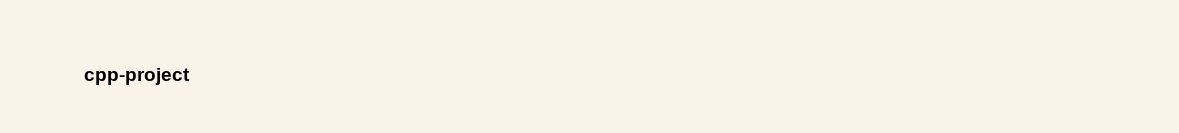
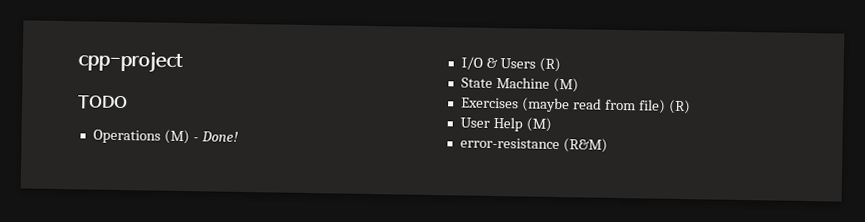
(190, 76) none -> [77,95,128,110] [92,129,239,145] [460,56,561,73] [460,77,579,93] [460,97,691,115] [459,116,552,132] [459,137,608,153] // TODO // Operations (M) - Done! // I/O & Users (R) // State Machine (M) // Exercises (maybe read from file) (R) // User Help (M) // error-resistance (R&M)

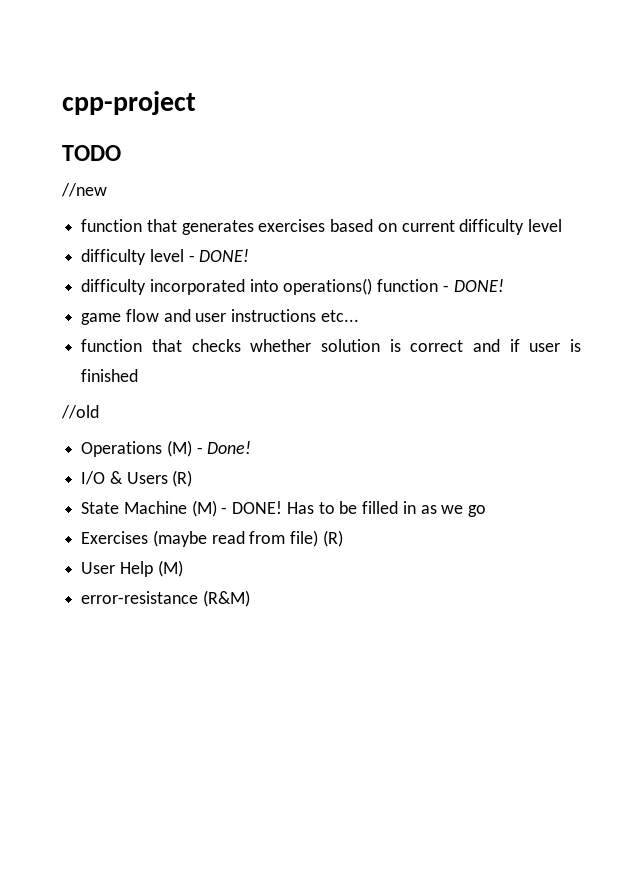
(128, 102) none -> [61,183,107,197] [81,219,563,235] [81,249,250,265] [81,278,504,295] [81,309,359,325] [81,339,581,352] [81,369,139,382] [61,405,99,419] // //new // function that generates exercises based on current difficulty level // difficulty level - DONE! // difficulty incorporated into operations() function - DONE! // game flow and user instructions etc... // function that checks whether solution is correct and if user is finished // //old
(579, 85) none -> [221,501,486,517] - DONE! Has to be filled in as we go

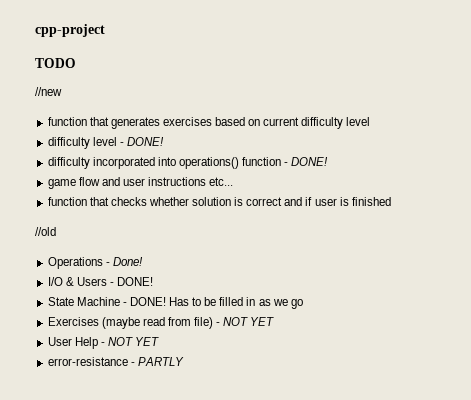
[166,440,192,457] (M) -> (103, 263) none
[172,470,193,487] (R) -> [109,277,154,286] - DONE!
[191,500,217,517] (M) -> (120, 301) none
[322,530,343,547] (R) -> [216,317,275,326] - NOT YET
[157,560,183,577] (M) -> [100,337,160,346] - NOT YET
[202,590,250,607] (R&M) -> [130,357,184,366] - PARTLY

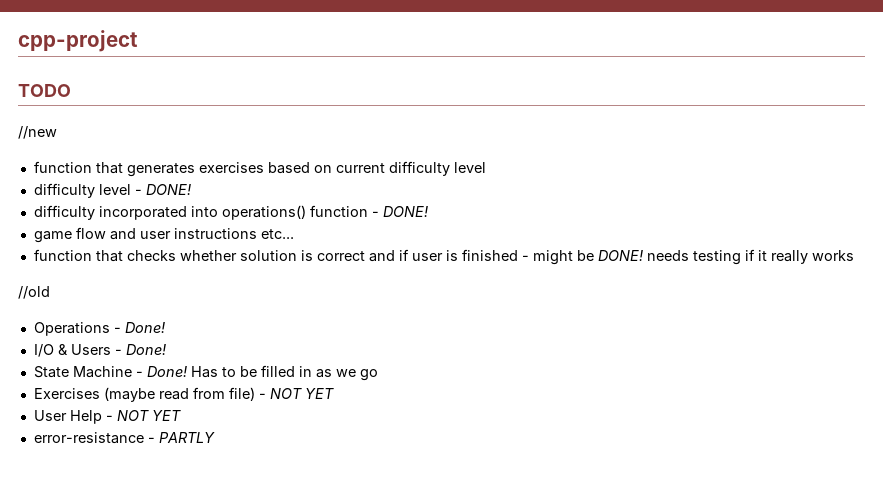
(391, 201) none -> [521,249,854,265] - might be DONE! needs testing if it really works
[117,277,154,286] DONE! -> [125,344,166,355] Done!
[129,297,166,306] DONE! -> [146,366,187,377] Done!

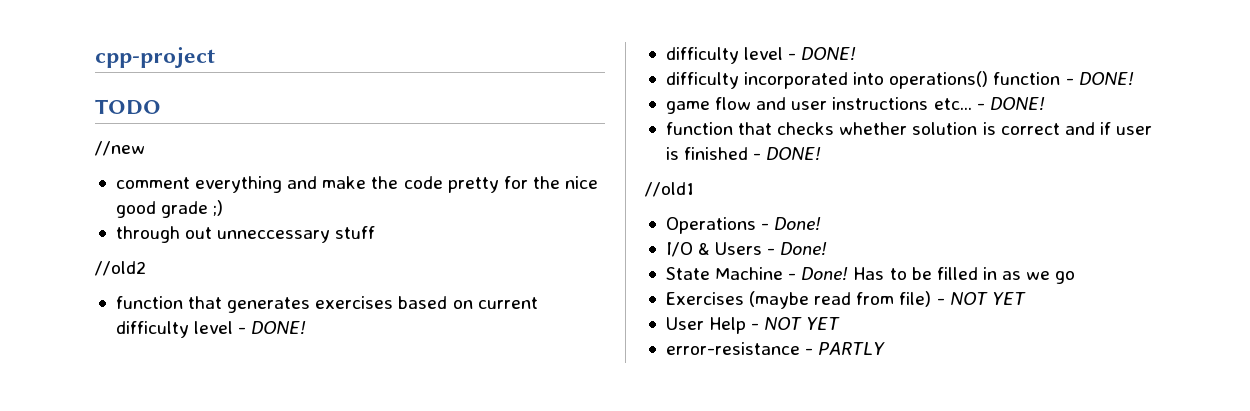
(57, 132) none -> [115,176,599,193] [115,200,224,218] [115,226,376,243] [94,261,146,276] // comment everything and make the code pretty for the nice good grade ;) // through out unneccessary stuff // //old2
(486, 167) none -> [238,321,307,334] - DONE!
(294, 234) none -> [976,97,1045,110] - DONE!
[532,249,854,265] [18,286,50,299] might be DONE! needs testing if it really works // //old -> [766,147,822,160] [644,182,694,197] DONE! // //old1

